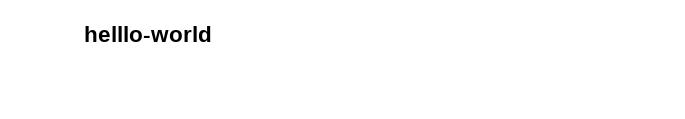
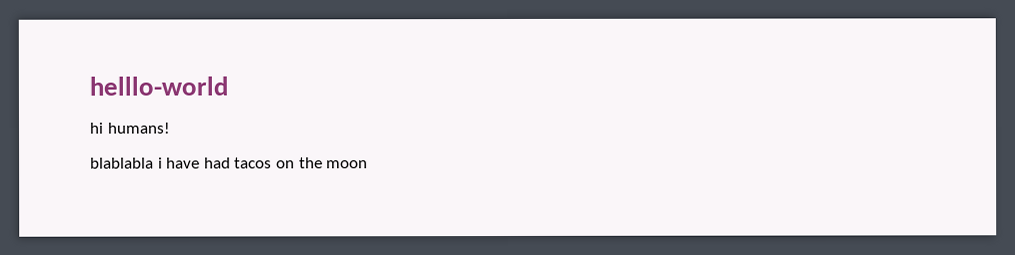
(212, 34) none -> [89,122,171,134] [90,157,369,169] // hi humans! // blablabla i have had tacos on the moon

